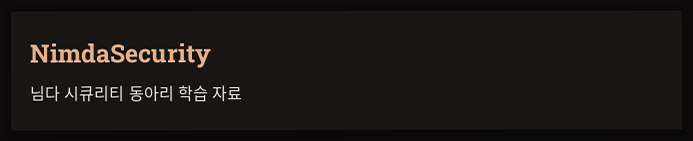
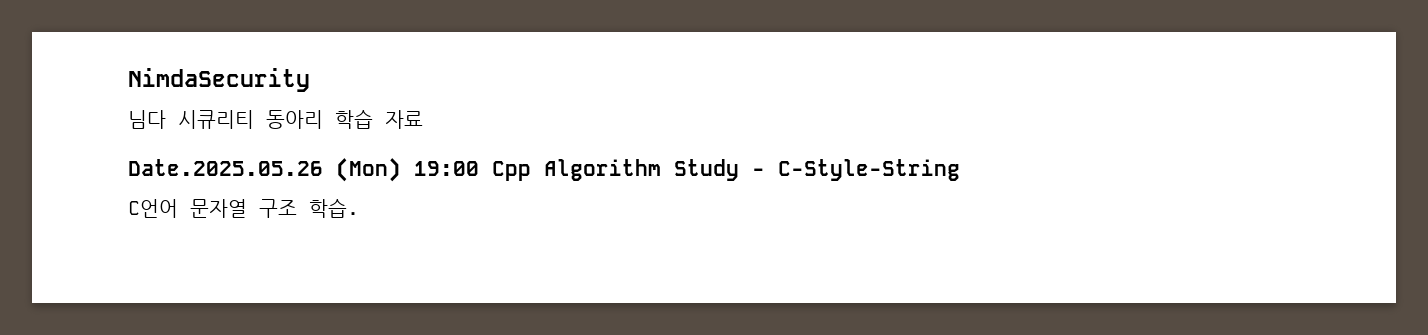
(244, 93) none -> [128,158,960,182] [128,198,359,218] // Date.2025.05.26 (Mon) 19:00 Cpp Algorithm Study - C-Style-String // C언어 문자열 구조 학습.

